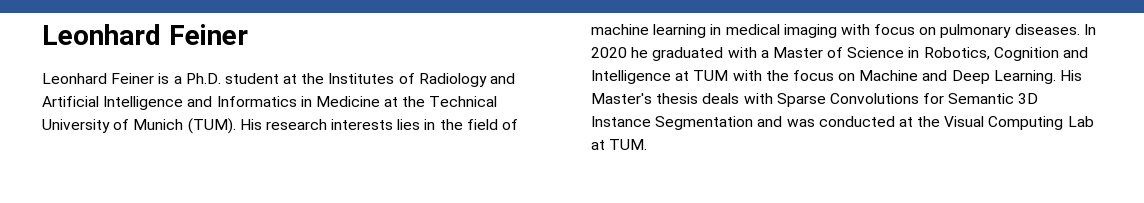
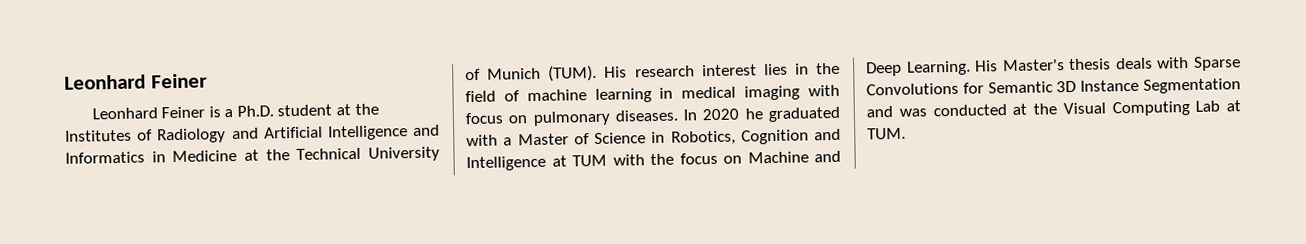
[331,119,394,130] interests -> [701,64,757,77] interest

